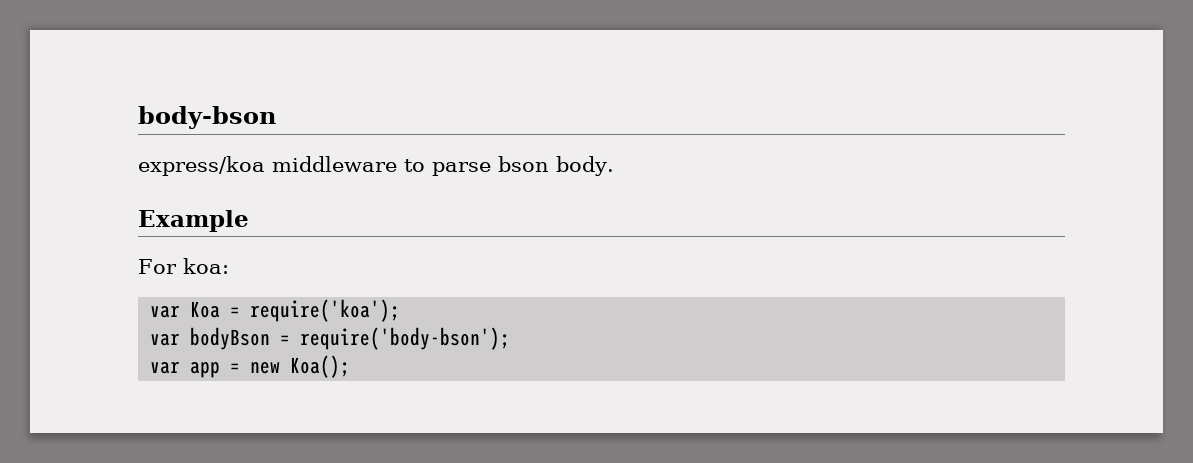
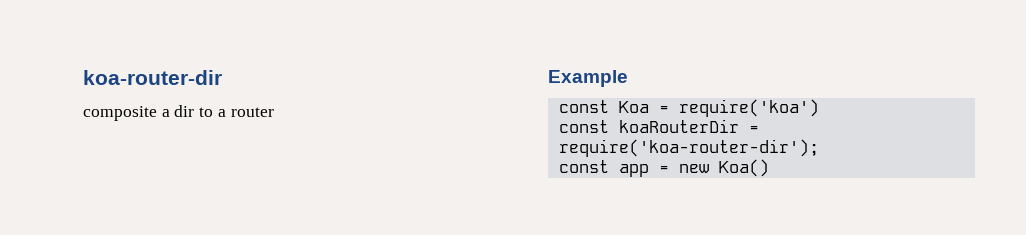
[138,106,276,129] [138,156,614,176] [138,210,249,232] [138,258,229,274] [150,299,401,322] [150,327,511,350] [150,361,181,374] body-bson // express/koa middleware to parse bson body. // Example // For koa: // var Koa = require('koa'); // var bodyBson = require('body-bson'); // var -> [83,70,222,85] [83,105,274,121] [548,70,628,87] [558,99,819,117] [558,119,759,133] [558,139,819,157] [558,160,609,173] koa-router-dir // composite a dir to a router // Example // const Koa = require('koa') // const koaRouterDir = require('koa-router-dir'); // const
[290,355,351,378] Koa(); -> [718,159,769,177] Koa()

